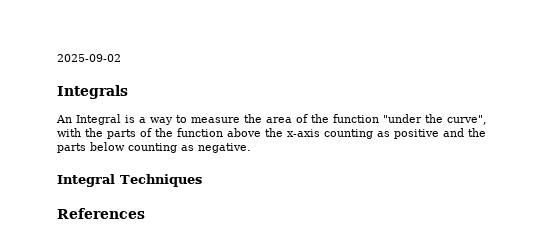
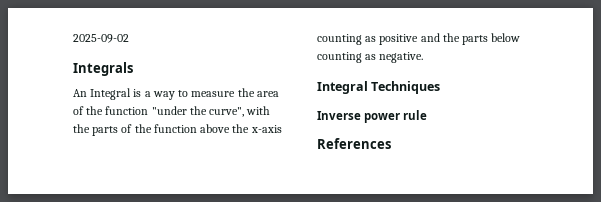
(202, 180) none -> [317,110,428,123] // Inverse power rule

